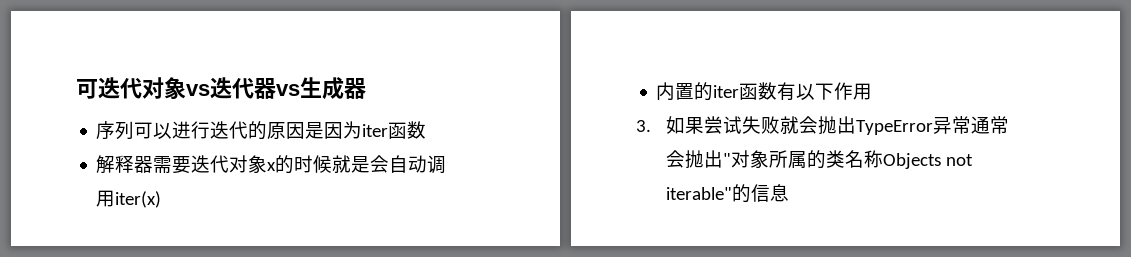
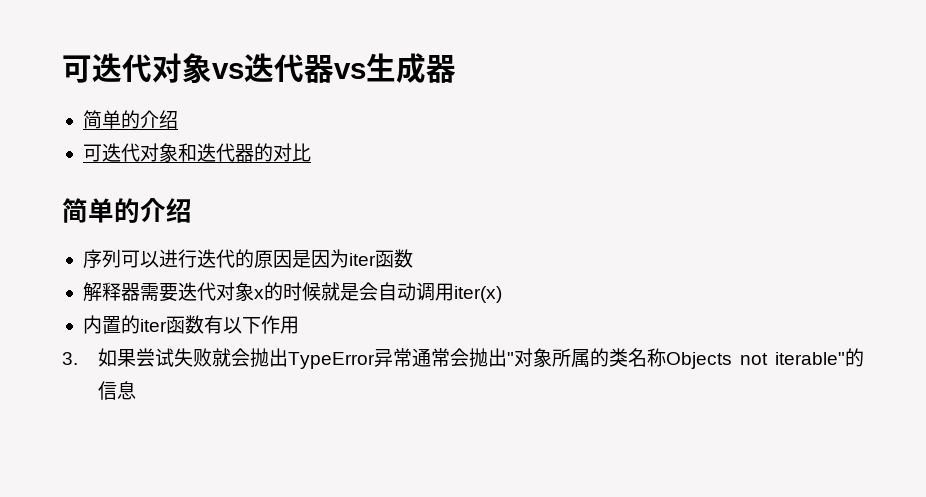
(366, 88) none -> [82,110,178,129] [82,143,311,162] [62,198,192,223] // 简单的介绍 // 可迭代对象和迭代器的对比 // 简单的介绍

